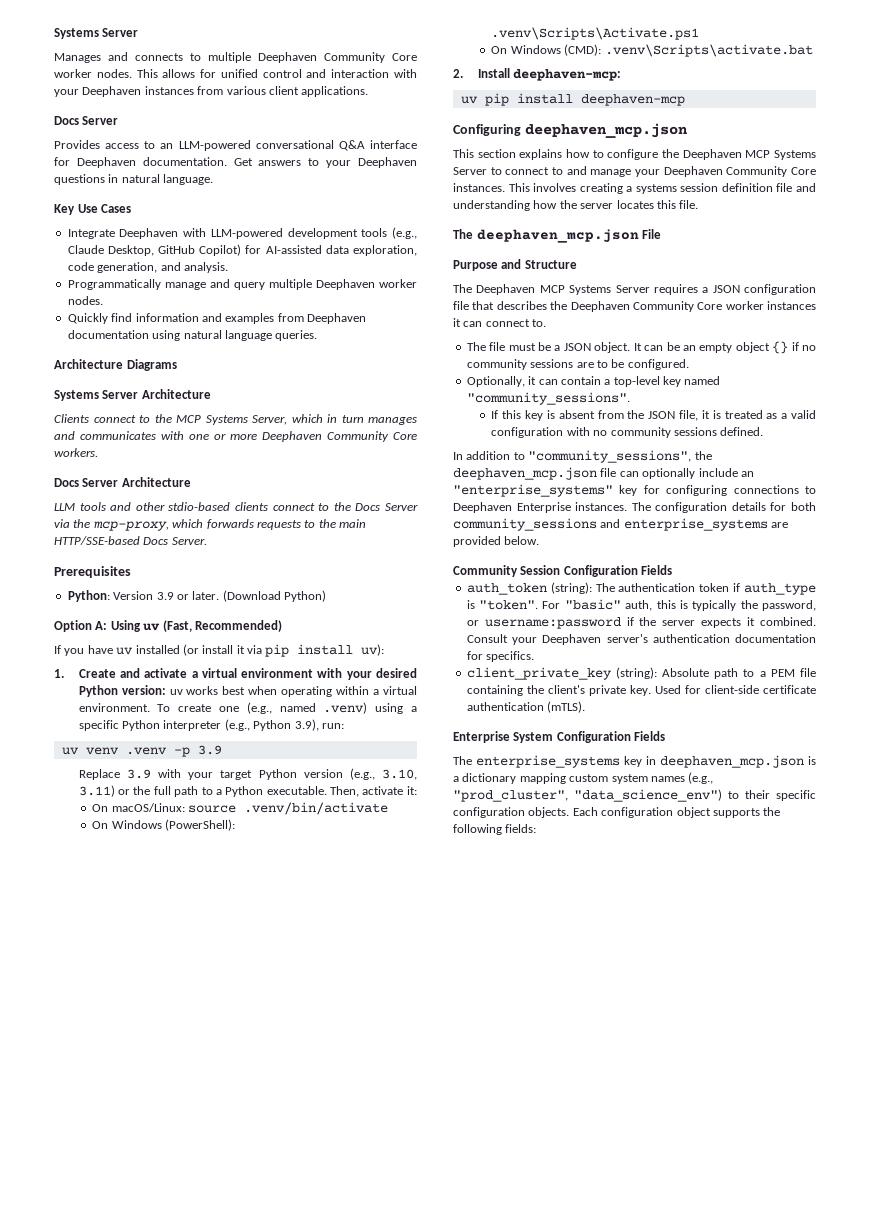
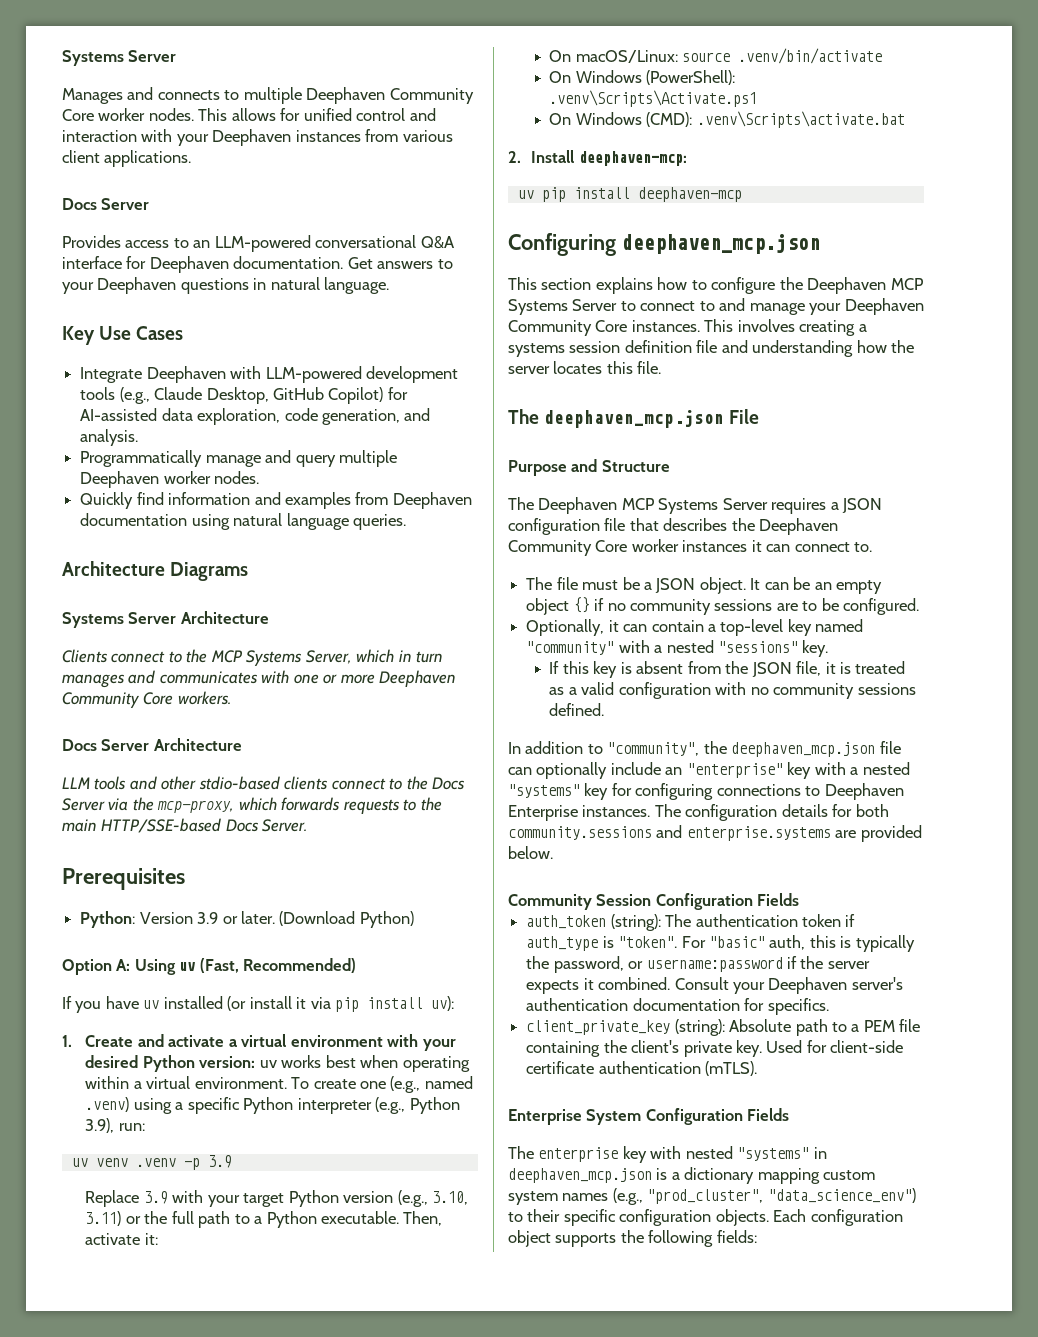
[466,392,630,405] "community_sessions". -> [526,640,829,657] "community" with a nested "sessions" key.
[528,450,692,463] "community_sessions", -> [607,742,700,756] "community",
[453,484,613,497] "enterprise_systems" -> [686,762,910,779] [508,784,580,798] "enterprise" key with a nested "systems"
[453,518,768,531] community_sessions and enterprise_systems -> [508,825,831,841] community.sessions and enterprise.systems
[476,755,642,768] enterprise_systems key -> [538,1146,810,1163] enterprise key with nested "systems"

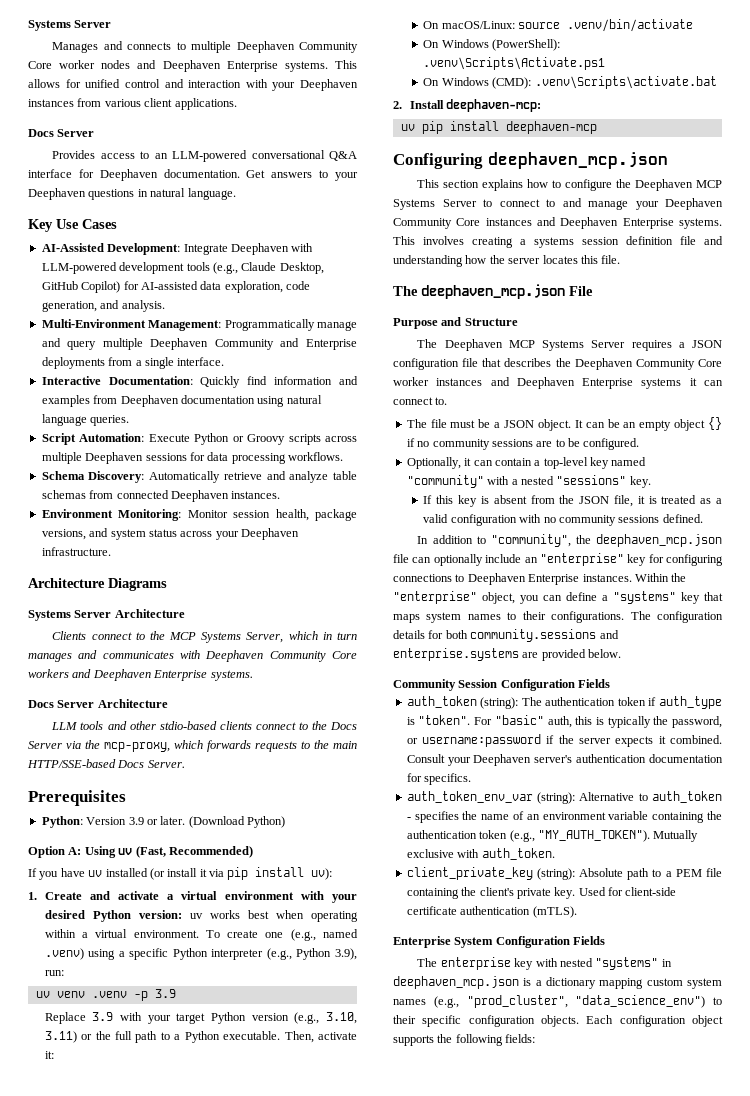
[148,108,194,121] nodes. -> [101,60,328,72] nodes and Deephaven Enterprise systems.
(184, 333) none -> [41,243,181,255] AI-Assisted Development:
(139, 437) none -> [41,319,222,331] Multi-Environment Management:
[163,471,260,484] worker nodes. // -> [214,338,357,350] [41,357,225,369] [41,376,193,385] Community and Enterprise deployments from a single interface. // Interactive Documentation:
(406, 522) none -> [41,433,358,445] [41,452,343,464] [41,471,357,483] [41,490,281,502] [41,509,357,521] [41,528,299,540] [41,547,111,556] // Script Automation: Execute Python or Groovy scripts across multiple Deephaven sessions for data processing workflows. // Schema Discovery: Automatically retrieve and analyze table schemas from connected Deephaven instances. // Environment Monitoring: Monitor session health, package versions, and system status across your Deephaven infrastructure.
[293,670,457,687] [62,691,231,708] one or more Deephaven Community Core workers. -> [205,650,358,662] [28,669,253,681] Deephaven Community Core workers and Deephaven Enterprise systems.
[631,320,700,332] instances. -> [485,217,722,229] instances and Deephaven Enterprise systems.
(748, 546) none -> [490,377,682,389] and Deephaven Enterprise systems
[814,762,910,775] [508,783,609,800] with a nested "systems" key -> (647, 560) none
(651, 811) none -> [634,573,687,582] [393,591,723,604] [393,611,625,623] Within the "enterprise" object, you can define a "systems" key that maps system names to their configurations.
(829, 1006) none -> [406,791,722,804] [406,811,722,823] [406,830,699,842] [406,848,555,860] // auth_token_env_var (string): Alternative to auth_token - specifies the name of an environment variable containing the authentication token (e.g., "MY_AUTH_TOKEN"). Mutually exclusive with auth_token.

